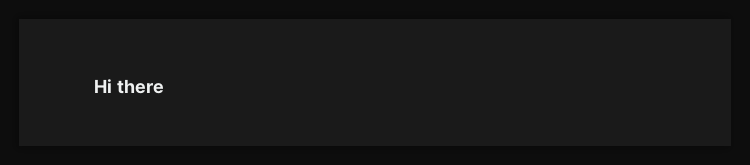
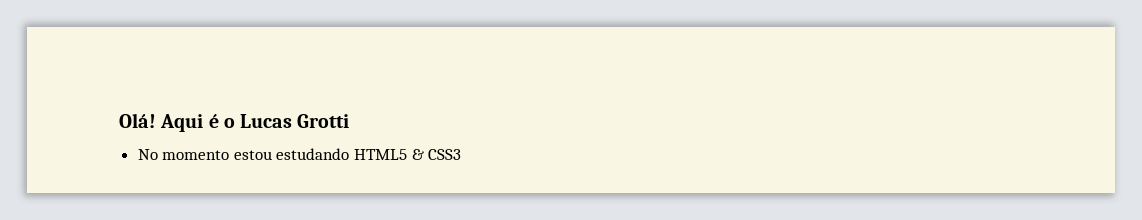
[94,79,164,94] Hi there -> [119,113,350,132] [137,148,462,160] Olá! Aqui é o Lucas Grotti // No momento estou estudando HTML5 & CSS3

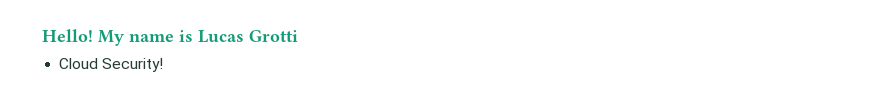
[119,113,350,132] [137,148,462,160] Olá! Aqui é o Lucas Grotti // No momento estou estudando HTML5 & CSS3 -> [42,29,298,46] [59,58,164,72] Hello! My name is Lucas Grotti // Cloud Security!

